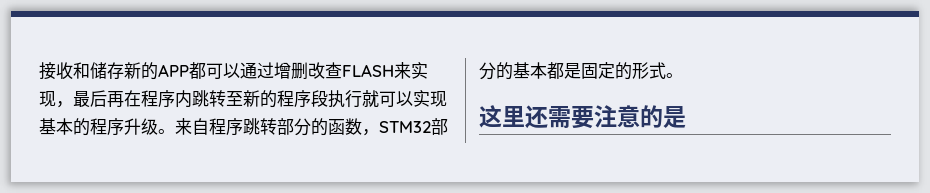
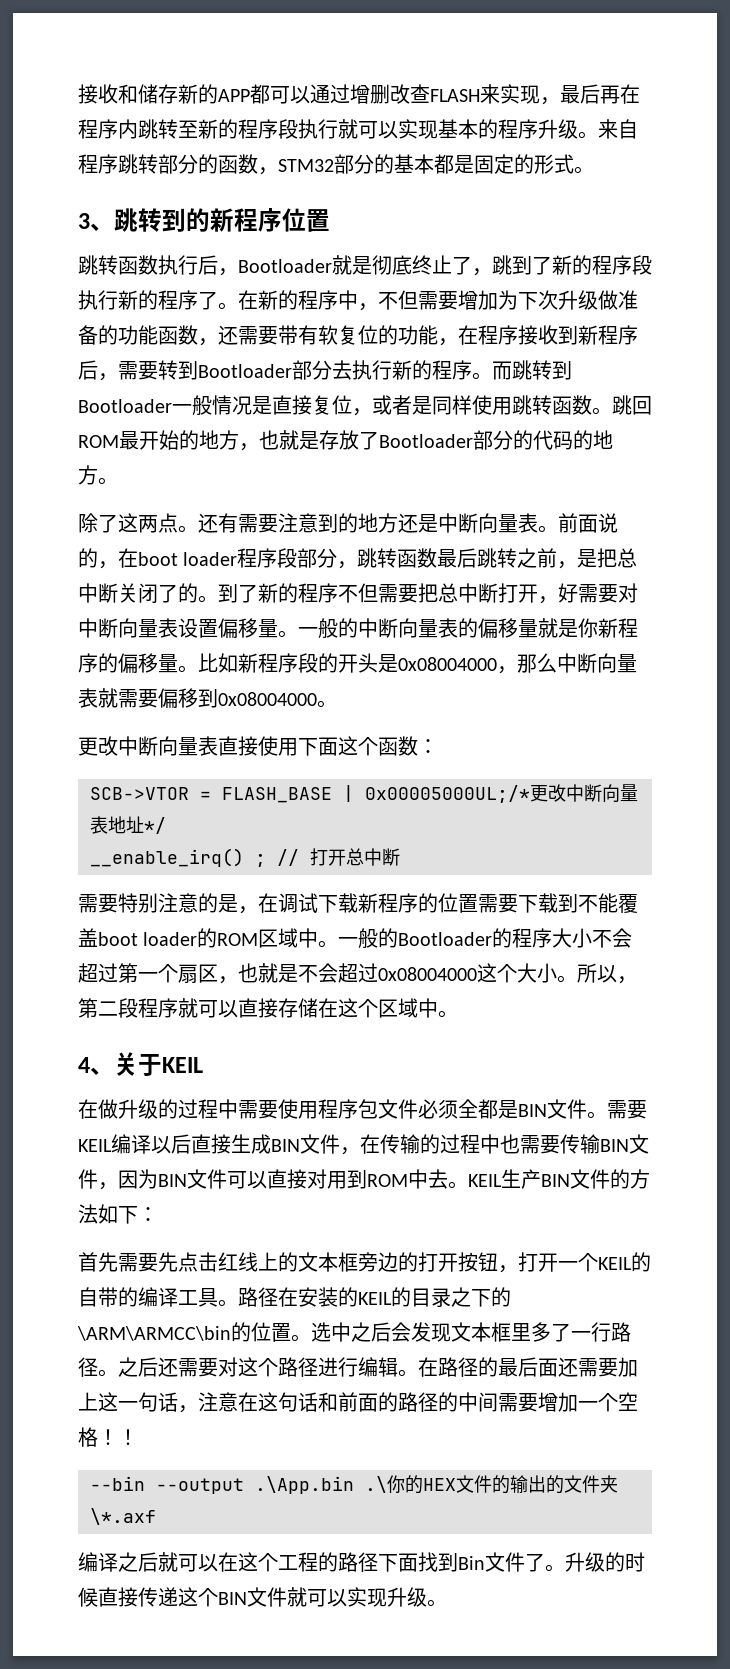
[479,105,686,129] 这里还需要注意的是 -> [78,208,330,232] [78,255,652,276] [78,290,638,311] [78,325,638,346] [78,360,572,381] [78,395,652,416] [78,430,613,451] [78,465,118,485] [78,513,618,533] [78,548,638,569] [78,583,638,604] [78,618,638,639] [78,653,637,674] [78,688,337,709] [78,736,438,756] [90,784,638,803] [90,816,166,834] [90,848,400,867] [78,893,638,914] [78,928,633,948] [78,963,637,984] [78,998,458,1018] [78,1052,203,1076] [78,1099,647,1119] [78,1134,649,1155] [78,1169,650,1190] [78,1204,158,1224] [78,1252,651,1273] [78,1287,511,1307] [77,1322,631,1342] [78,1357,638,1377] [78,1392,638,1413] [78,1427,138,1447] [90,1475,618,1494] [90,1508,156,1525] [78,1552,645,1572] [78,1587,447,1607] 3、跳转到的新程序位置 // 跳转函数执行后，Bootloader就是彻底终止了，跳到了新的程序段执行新的程序了。在新的程序中，不但需要增加为下次升级做准备的功能函数，还需要带有软复位的功能，在程序接收到新程序后，需要转到Bootloader部分去执行新的程序。而跳转到Bootloader一般情况是直接复位，或者是同样使用跳转函数。跳回ROM最开始的地方，也就是存放了Bootloader部分的代码的地方。 // 除了这两点。还有需要注意到的地方还是中断向量表。前面说的，在boot loader程序段部分，跳转函数最后跳转之前，是把总中断关闭了的。到了新的程序不但需要把总中断打开，好需要对中断向量表设置偏移量。一般的中断向量表的偏移量就是你新程序的偏移量。比如新程序段的开头是0x08004000，那么中断向量表就需要偏移到0x08004000。 // 更改中断向量表直接使用下面这个函数： // SCB->VTOR = FLASH_BASE | 0x00005000UL;/*更改中断向量表地址*/ // __enable_irq() ; // 打开总中断 // 需要特别注意的是，在调试下载新程序的位置需要下载到不能覆盖boot loader的ROM区域中。一般的Bootloader的程序大小不会超过第一个扇区，也就是不会超过0x08004000这个大小。所以，第二段程序就可以直接存储在这个区域中。 // 4、关于KEIL // 在做升级的过程中需要使用程序包文件必须全都是BIN文件。需要KEIL编译以后直接生成BIN文件，在传输的过程中也需要传输BIN文件，因为BIN文件可以直接对用到ROM中去。KEIL生产BIN文件的方法如下： // 首先需要先点击红线上的文本框旁边的打开按钮，打开一个KEIL的自带的编译工具。路径在安装的KEIL的目录之下的\ARM\ARMCC\bin的位置。选中之后会发现文本框里多了一行路径。之后还需要对这个路径进行编辑。在路径的最后面还需要加上这一句话，注意在这句话和前面的路径的中间需要增加一个空格！！ // --bin --output .\App.bin .\你的HEX文件的输出的文件夹\*.axf // 编译之后就可以在这个工程的路径下面找到Bin文件了。升级的时候直接传递这个BIN文件就可以实现升级。

